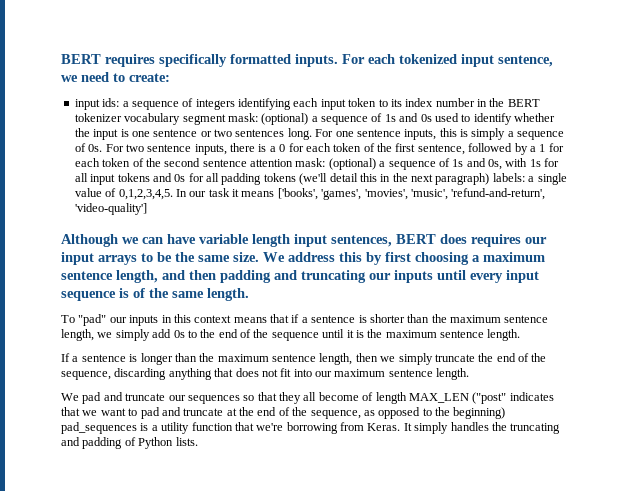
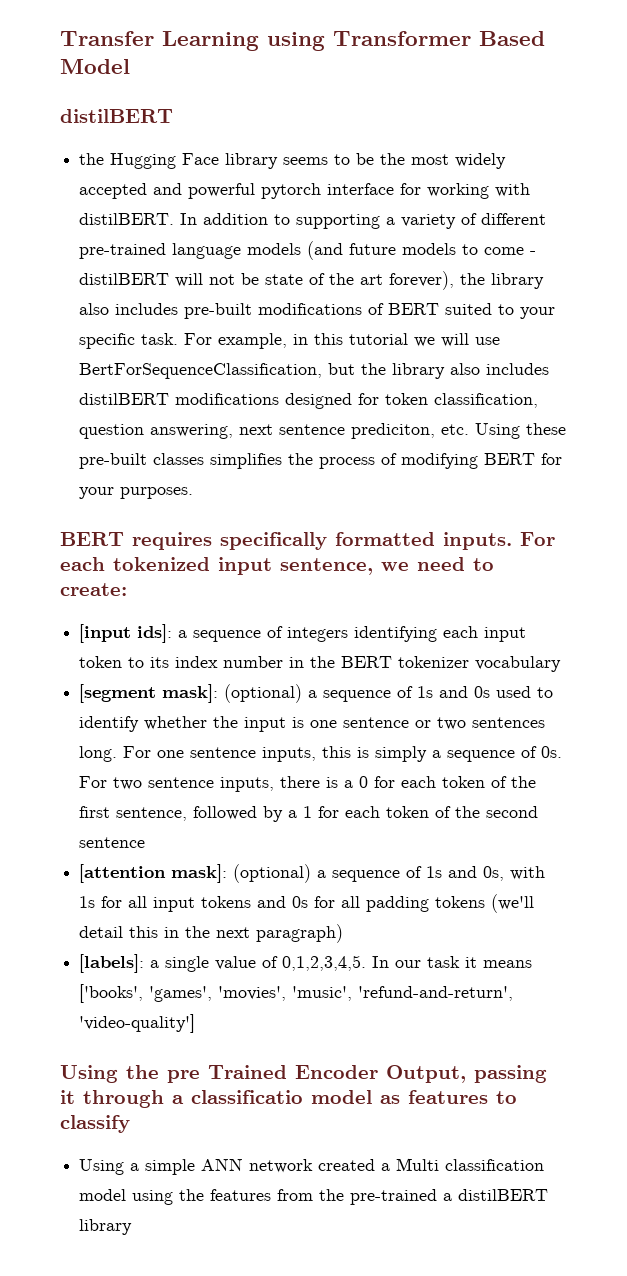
(61, 59) none -> [60,31,545,51] [60,59,130,74] [60,109,173,123] [79,153,507,169] [79,183,531,199] [79,213,547,229] [79,241,537,260] [79,271,545,290] [79,303,556,319] [79,333,501,349] [79,363,550,379] [79,393,539,409] [79,423,567,439] [79,453,563,469] [79,487,194,499] Transfer Learning using Transformer Based Model // distilBERT // the Hugging Face library seems to be the most widely accepted and powerful pytorch interface for working with distilBERT. In addition to supporting a variety of different pre-trained language models (and future models to come - distilBERT will not be state of the art forever), the library also includes pre-built modifications of BERT suited to your specific task. For example, in this tutorial we will use BertForSequenceClassification, but the library also includes distilBERT modifications designed for token classification, question answering, next sentence prediciton, etc. Using these pre-built classes simplifies the process of modifying BERT for your purposes. //
[74,98,120,110] input ids: -> [79,624,173,643] [input ids]:
[182,113,258,125] segment mask: -> [79,684,219,703] // [segment mask]:
[250,158,326,167] attention mask: -> [79,864,228,883] // [attention mask]:
[492,173,525,182] labels: -> [79,954,145,973] // [labels]:
[61,234,547,247] [61,252,545,265] [61,270,539,283] [61,288,249,301] [61,314,549,326] [61,329,521,341] [61,353,547,365] [61,368,470,380] [61,392,554,404] [61,407,506,419] [61,422,561,434] [61,437,198,449] Although we can have variable length input sentences, BERT does requires our input arrays to be the same size. We address this by first choosing a maximum sentence length, and then padding and truncating our inputs until every input sequence is of the same length. // To "pad" our inputs in this context means that if a sentence is shorter than the maximum sentence length, we simply add 0s to the end of the sequence until it is the maximum sentence length. // If a sentence is longer than the maximum sentence length, then we simply truncate the end of the sequence, discarding anything that does not fit into our maximum sentence length. // We pad and truncate our sequences so that they all become of length MAX_LEN ("post" indicates that we want to pad and truncate at the end of the sequence, as opposed to the beginning) pad_sequences is a utility function that we're borrowing from Keras. It simply handles the truncating and padding of Python lists. -> [60,1065,547,1083] [60,1090,517,1108] [60,1115,130,1133] [79,1158,545,1175] [79,1189,549,1205] [79,1219,133,1235] Using the pre Trained Encoder Output, passing it through a classificatio model as features to classify // Using a simple ANN network created a Multi classification model using the features from the pre-trained a distilBERT library

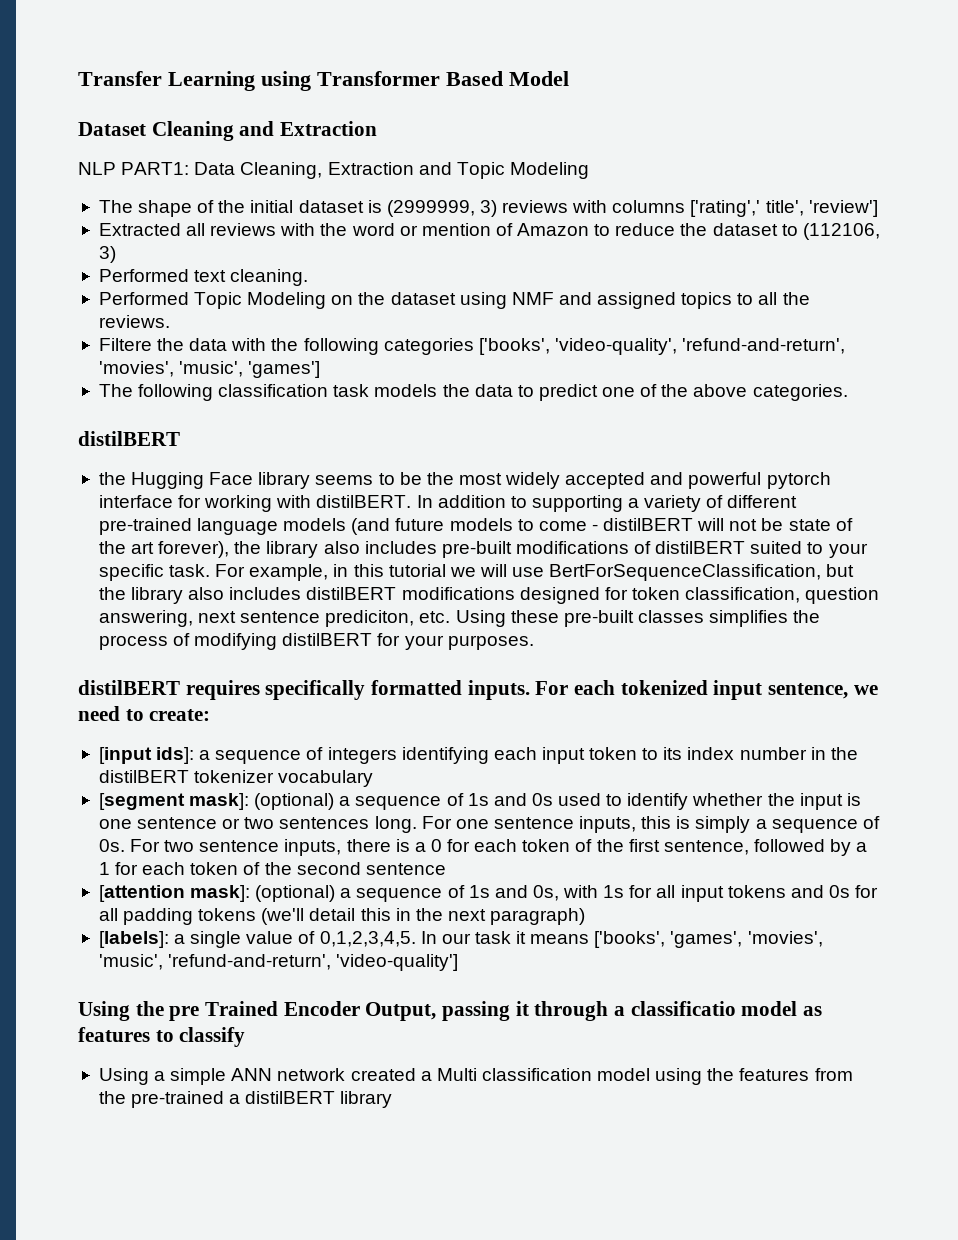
(130, 66) none -> [78,121,378,141] [78,162,589,179] [98,200,878,217] [98,223,880,240] [98,246,116,263] [98,269,309,286] [98,292,810,309] [98,315,170,328] [98,338,846,355] [98,361,321,378] [98,384,848,401] // Dataset Cleaning and Extraction // NLP PART1: Data Cleaning, Extraction and Topic Modeling // The shape of the initial dataset is (2999999, 3) reviews with columns ['rating',' title', 'review'] // Extracted all reviews with the word or mention of Amazon to reduce the dataset to (112106, 3) // Performed text cleaning. // Performed Topic Modeling on the dataset using NMF and assigned topics to all the reviews. // Filtere the data with the following categories ['books', 'video-quality', 'refund-and-return', 'movies', 'music', 'games'] // The following classification task models the data to predict one of the above categories.
[388,303,440,315] BERT -> [655,541,746,554] distilBERT
[484,453,536,465] BERT -> [282,633,373,646] distilBERT
[60,532,124,546] BERT -> [78,680,180,695] distilBERT
[341,656,393,668] BERT -> [98,770,189,783] distilBERT

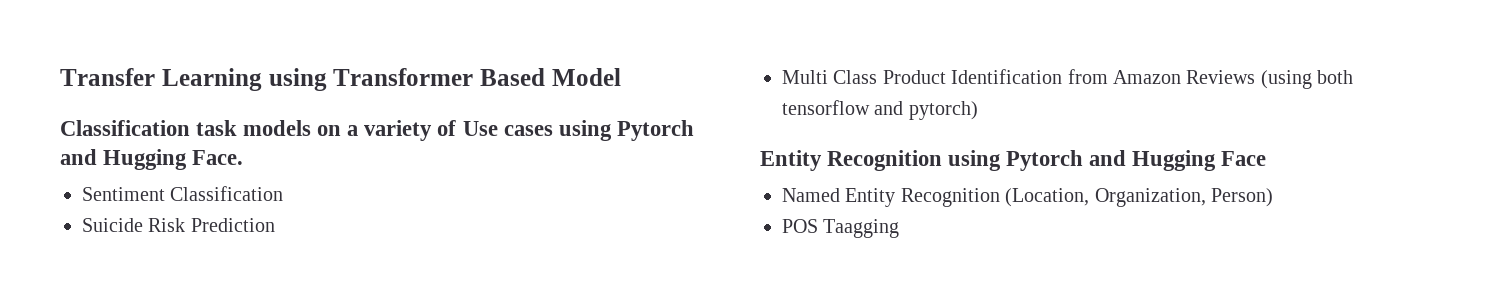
[78,121,378,141] [78,162,589,179] [98,200,878,217] [98,223,880,240] [98,246,116,263] [98,269,309,286] [98,292,810,309] [98,315,170,328] [98,338,846,355] [98,361,321,378] [98,384,848,401] [78,431,180,446] [98,472,831,489] [98,495,798,512] [98,518,853,535] [98,541,868,558] [98,564,855,581] [98,587,880,604] [98,610,821,627] [98,633,534,650] [78,680,878,700] [78,706,211,721] [98,747,858,764] [98,770,374,787] [98,793,861,810] [98,816,880,833] [98,839,868,856] [98,862,446,875] [98,885,879,902] [98,908,586,925] [98,931,823,948] [98,954,459,971] [78,1001,823,1021] [78,1027,246,1047] [98,1068,853,1085] [98,1091,393,1108] Dataset Cleaning and Extraction // NLP PART1: Data Cleaning, Extraction and Topic Modeling // The shape of the initial dataset is (2999999, 3) reviews with columns ['rating',' title', 'review'] // Extracted all reviews with the word or mention of Amazon to reduce the dataset to (112106, 3) // Performed text cleaning. // Performed Topic Modeling on the dataset using NMF and assigned topics to all the reviews. // Filtere the data with the following categories ['books', 'video-quality', 'refund-and-return', 'movies', 'music', 'games'] // The following classification task models the data to predict one of the above categories. // distilBERT // the Hugging Face library seems to be the most widely accepted and powerful pytorch interface for working with distilBERT. In addition to supporting a variety of different pre-trained language models (and future models to come - distilBERT will not be state of the art forever), the library also includes pre-built modifications of distilBERT suited to your specific task. For example, in this tutorial we will use BertForSequenceClassification, but the library also includes distilBERT modifications designed for token classification, question answering, next sentence prediciton, etc. Using these pre-built classes simplifies the process of modifying distilBERT for your purposes. // distilBERT requires specifically formatted inputs. For each tokenized input sentence, we need to create: // [input ids]: a sequence of integers identifying each input token to its index number in the distilBERT tokenizer vocabulary // [segment mask]: (optional) a sequence of 1s and 0s used to identify whether the input is one sentence or two sentences long. For one sentence inputs, this is simply a sequence of 0s. For two sentence inputs, there is a 0 for each token of the first sentence, followed by a 1 for each token of the second sentence // [attention mask]: (optional) a sequence of 1s and 0s, with 1s for all input tokens and 0s for all padding tokens (we'll detail this in the next paragraph) // [labels]: a single value of 0,1,2,3,4,5. In our task it means ['books', 'games', 'movies', 'music', 'refund-and-return', 'video-quality'] // Using the pre Trained Encoder Output, passing it through a classificatio model as features to classify // Using a simple ANN network created a Multi classification model using the features from the pre-trained a distilBERT library -> [60,120,694,141] [60,149,244,170] [82,186,284,201] [82,218,275,232] [782,69,1354,89] [782,100,978,120] [760,150,1267,171] [782,188,1273,207] [782,219,900,238] Classification task models on a variety of Use cases using Pytorch and Hugging Face. // Sentiment Classification // Suicide Risk Prediction // Multi Class Product Identification from Amazon Reviews (using both tensorflow and pytorch) // Entity Recognition using Pytorch and Hugging Face // Named Entity Recognition (Location, Organization, Person) // POS Taagging

